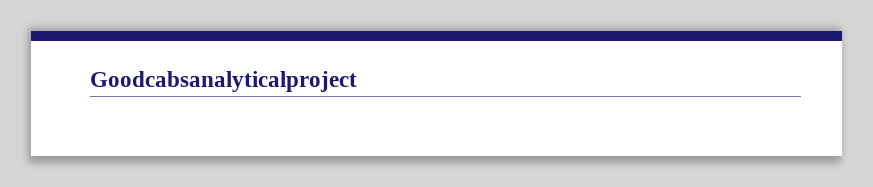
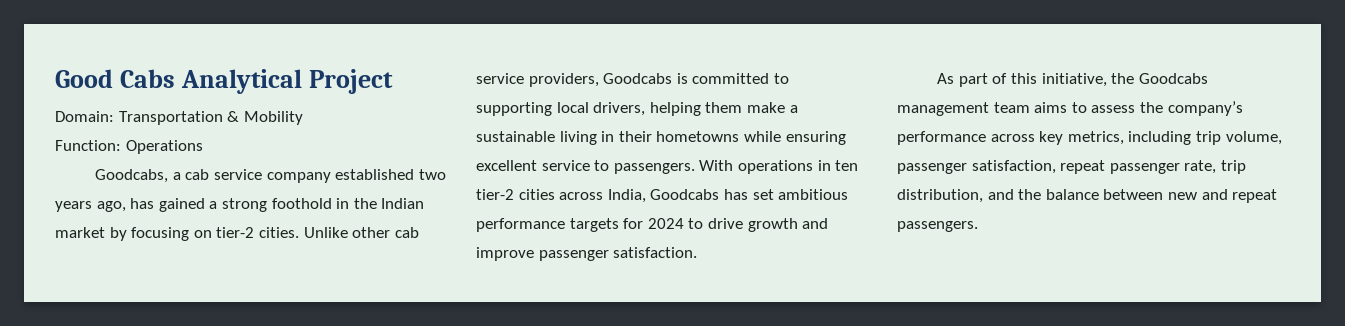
[90,71,357,92] Goodcabsanalyticalproject -> [55,69,393,94] [55,111,303,125] [55,140,203,154] [95,169,446,183] [55,198,425,212] [55,227,419,241] [476,73,789,87] [476,102,798,116] [476,131,846,145] [476,160,859,174] [476,189,849,203] [476,218,829,232] [476,247,698,261] [937,73,1208,87] [897,101,1243,116] [897,131,1282,145] [897,160,1246,174] [897,189,1278,203] [897,221,978,232] Good Cabs Analytical Project // Domain: Transportation & Mobility // Function: Operations // Goodcabs, a cab service company established two years ago, has gained a strong foothold in the Indian market by focusing on tier-2 cities. Unlike other cab service providers, Goodcabs is committed to supporting local drivers, helping them make a sustainable living in their hometowns while ensuring excellent service to passengers. With operations in ten tier-2 cities across India, Goodcabs has set ambitious performance targets for 2024 to drive growth and improve passenger satisfaction. // As part of this initiative, the Goodcabs management team aims to assess the company’s performance across key metrics, including trip volume, passenger satisfaction, repeat passenger rate, trip distribution, and the balance between new and repeat passengers.

